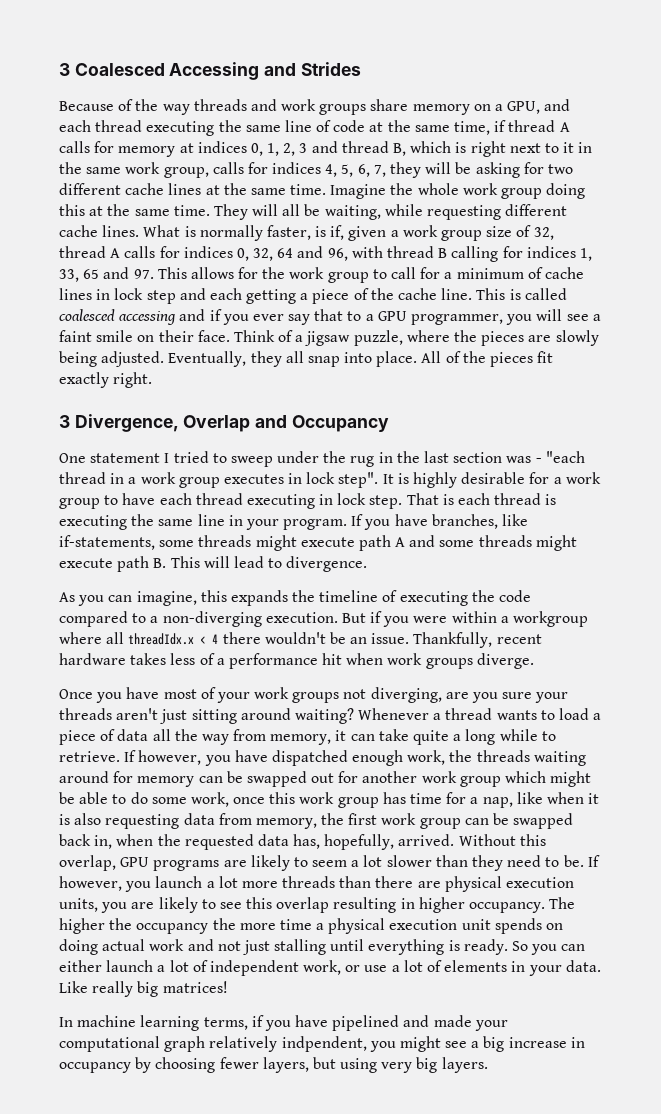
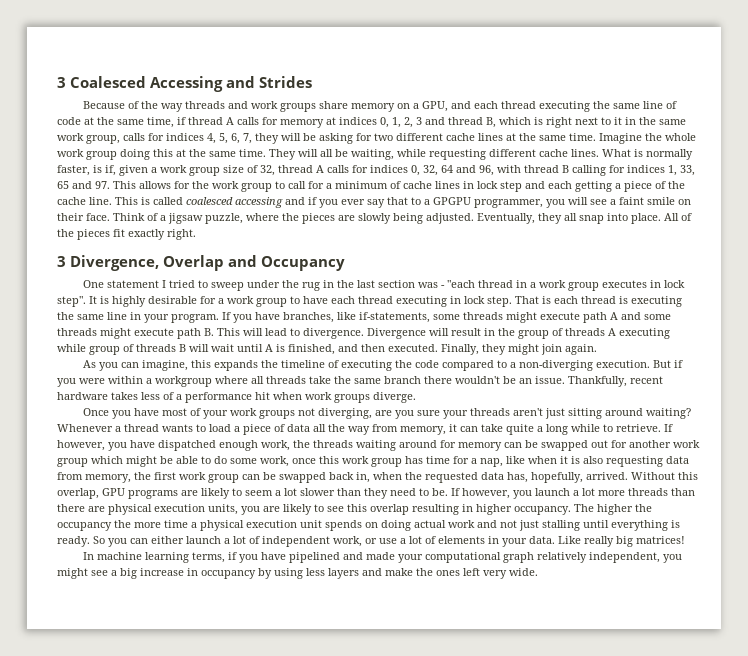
[377,311,407,321] GPU -> [433,197,471,205] GPGPU
(368, 564) none -> [367,328,670,339] [57,344,597,355] Divergence will result in the group of threads A executing while group of threads B will wait until A is finished, and then executed. Finally, they might join again.
[128,633,219,645] threadIdx.x < 4 -> [266,376,421,384] threads take the same branch
[281,1036,367,1052] indpendent, -> [589,552,661,563] independent,
[155,1057,488,1073] choosing fewer layers, but using very big layers. -> [274,568,538,579] using less layers and make the ones left very wide.

